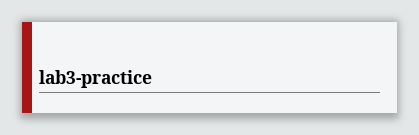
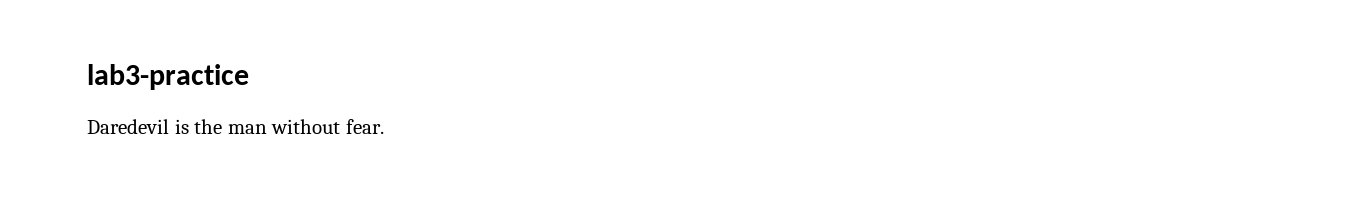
(152, 79) none -> [87,119,384,134] // Daredevil is the man without fear.

